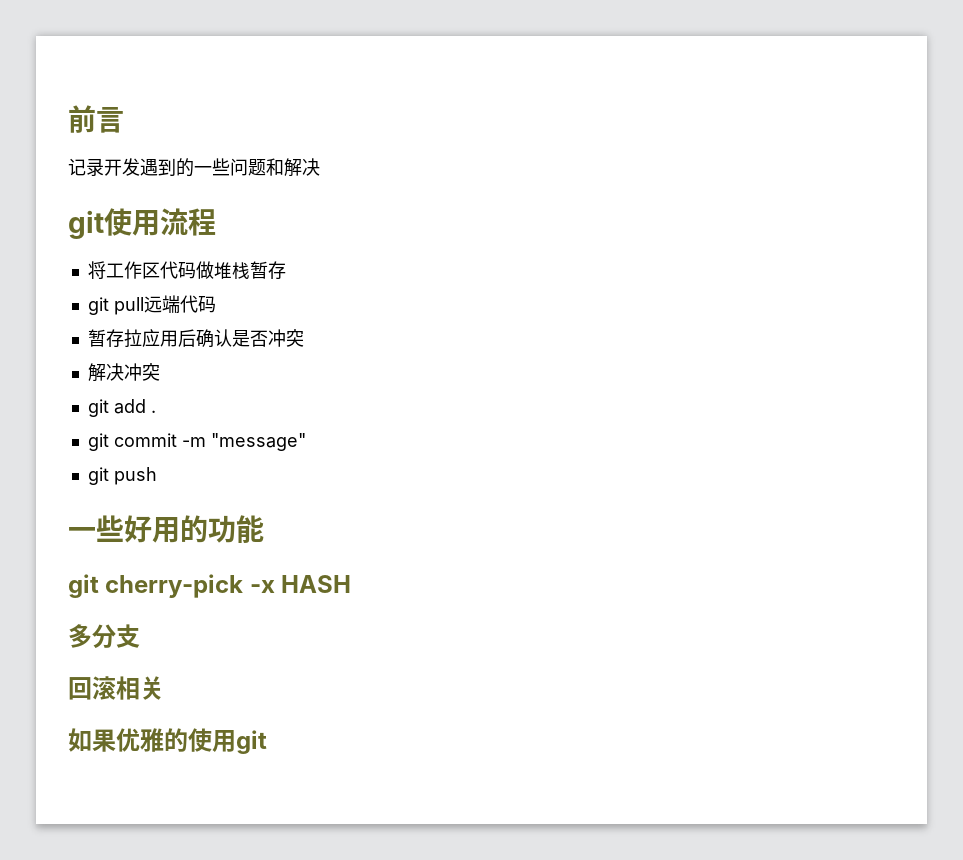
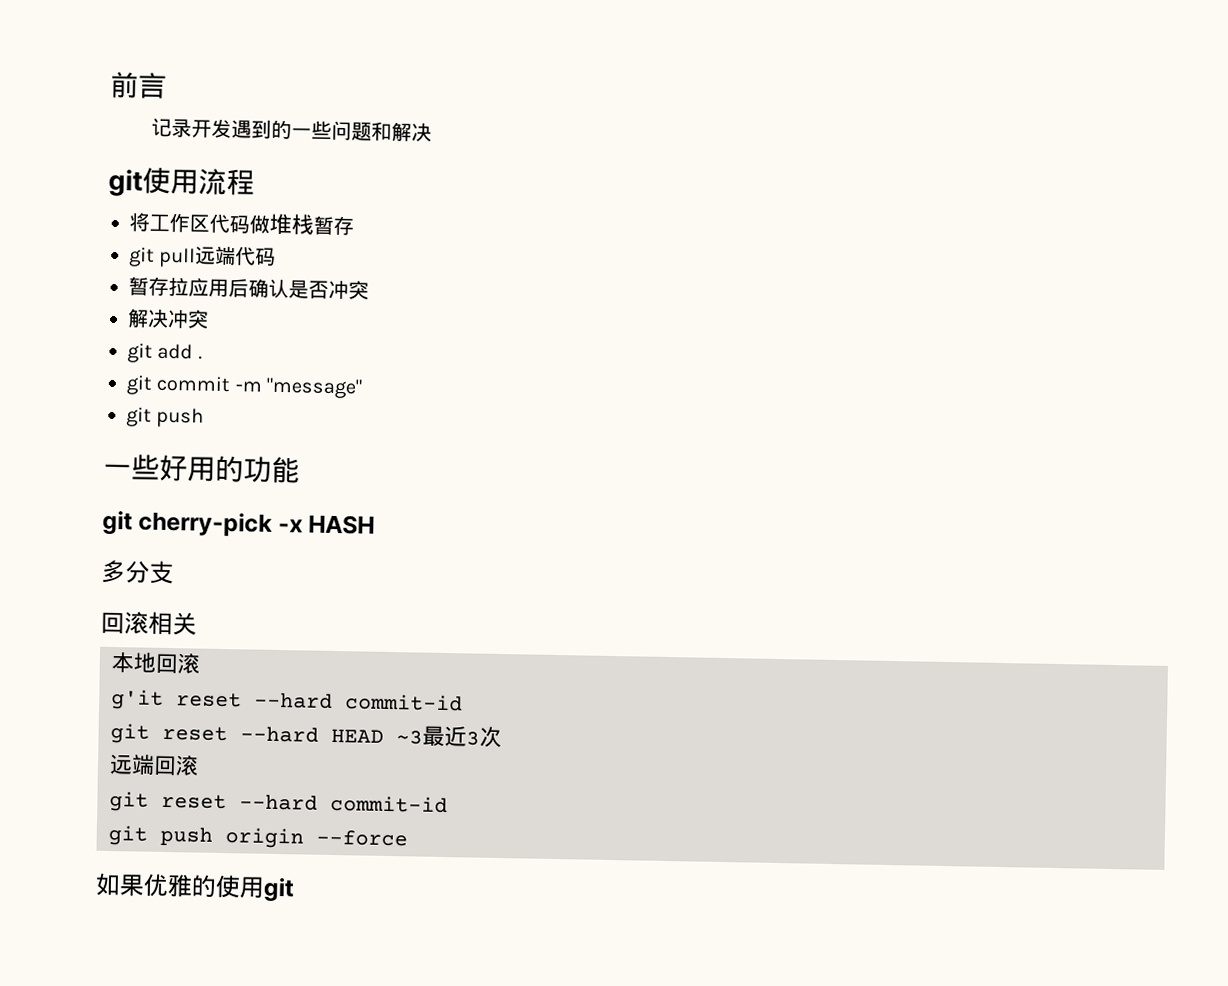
(164, 688) none -> [111,652,201,675] [111,688,463,712] [110,722,502,748] [109,753,199,777] [109,790,448,814] [108,824,408,849] // 本地回滚 // g'it reset --hard commit-id // git reset --hard HEAD ~3最近3次 // 远端回滚 // git reset --hard commit-id // git push origin --force

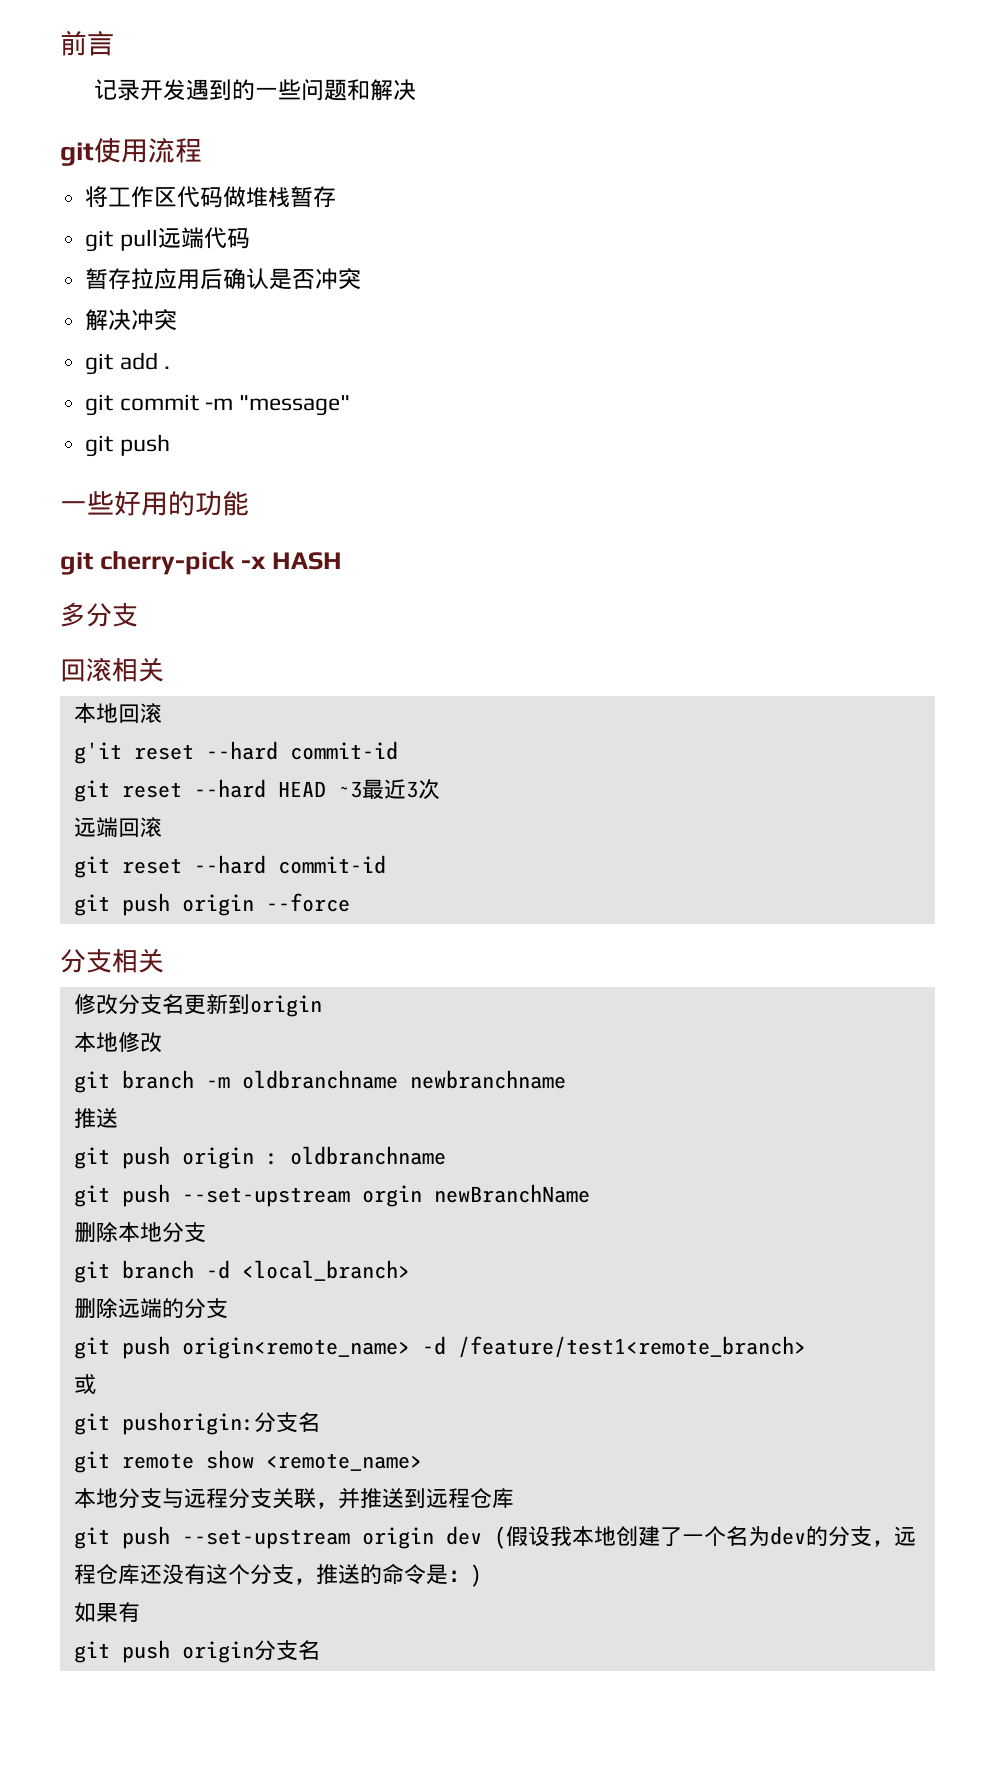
[95,872,295,903] 如果优雅的使用git -> [60,948,164,973] [73,994,322,1017] [73,1032,162,1053] [73,1070,566,1093] [73,1108,118,1128] [73,1146,446,1169] [73,1184,590,1207] [73,1222,206,1243] [73,1260,410,1283] [73,1298,228,1319] [73,1336,806,1359] [73,1374,96,1394] [73,1412,320,1435] [73,1450,422,1473] [73,1488,514,1509] [73,1526,916,1549] [73,1563,482,1587] [73,1602,140,1623] [73,1640,320,1663] 分支相关 // 修改分支名更新到origin // 本地修改 // git branch -m oldbranchname newbranchname // 推送 // git push origin : oldbranchname // git push --set-upstream orgin newBranchName // 删除本地分支 // git branch -d <local_branch> // 删除远端的分支 // git push origin<remote_name> -d /feature/test1<remote_branch> // 或 // git pushorigin:分支名 // git remote show <remote_name> // 本地分支与远程分支关联，并推送到远程仓库 // git push --set-upstream origin dev (假设我本地创建了一个名为dev的分支，远程仓库还没有这个分支，推送的命令是：) // 如果有 // git push origin分支名

